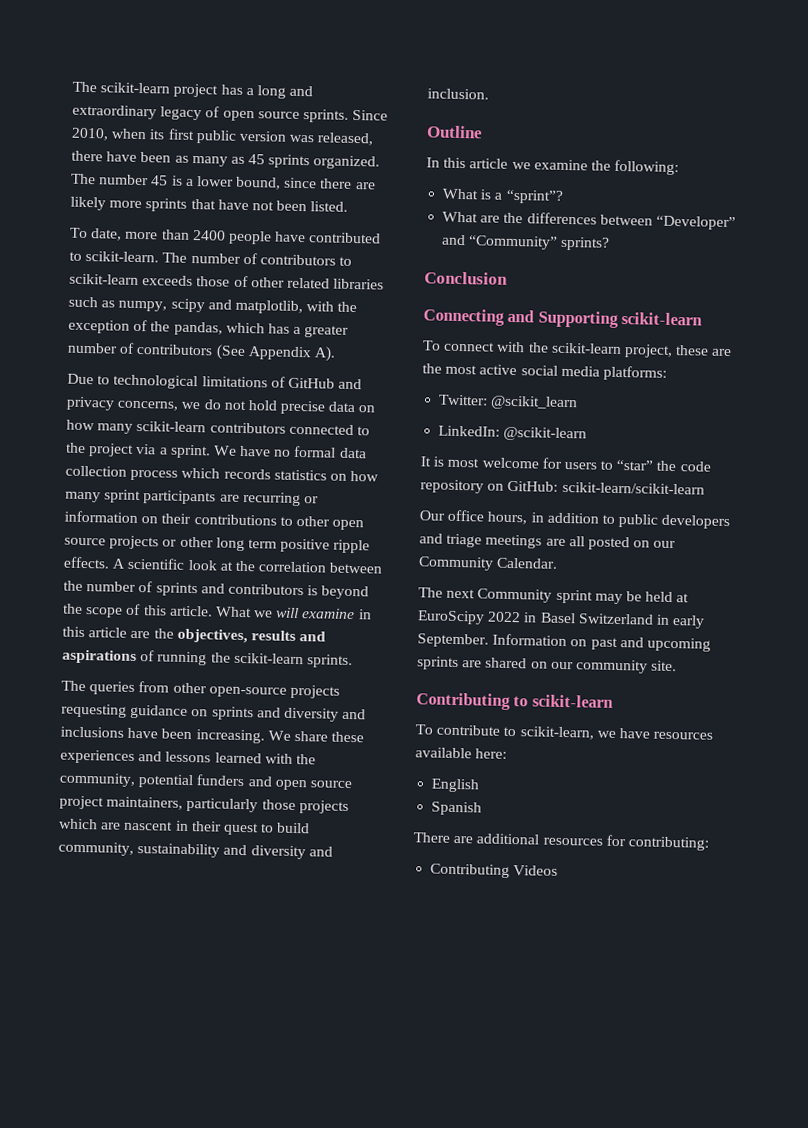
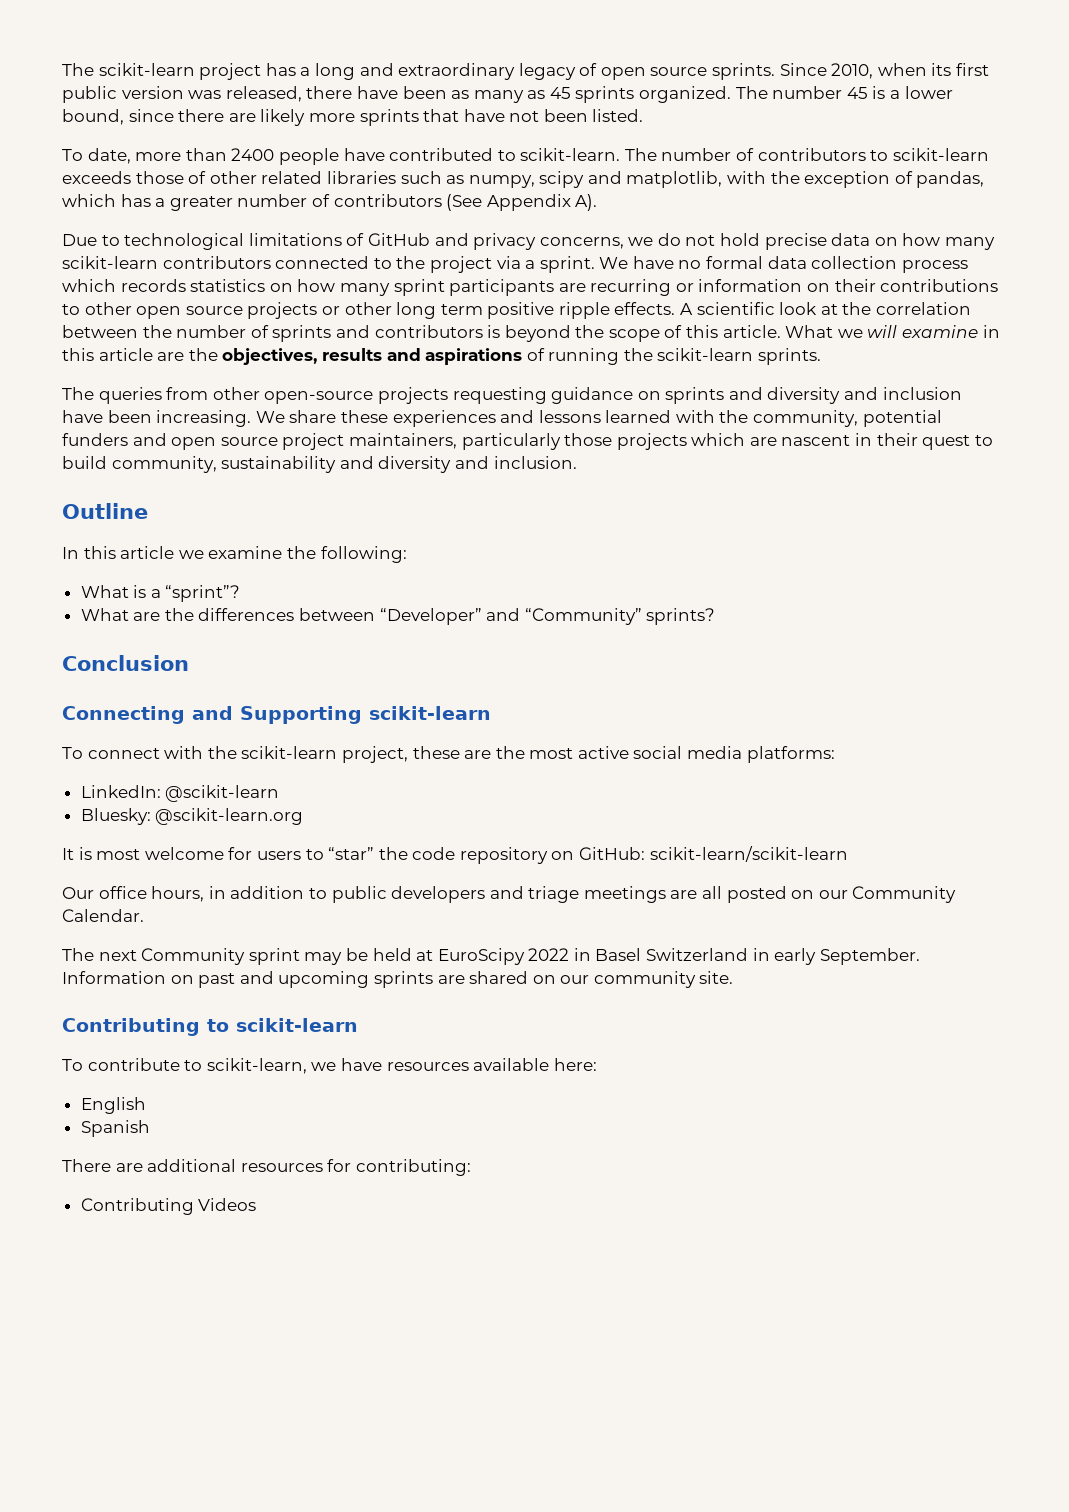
[150,321,171,332] the -> (913, 177) none
[60,726,124,738] inclusions -> [882,387,962,400] inclusion
[438,394,579,411] // Twitter: @scikit_learn -> (835, 754) none
(588, 434) none -> [80,808,304,825] // Bluesky: @scikit-learn.org

